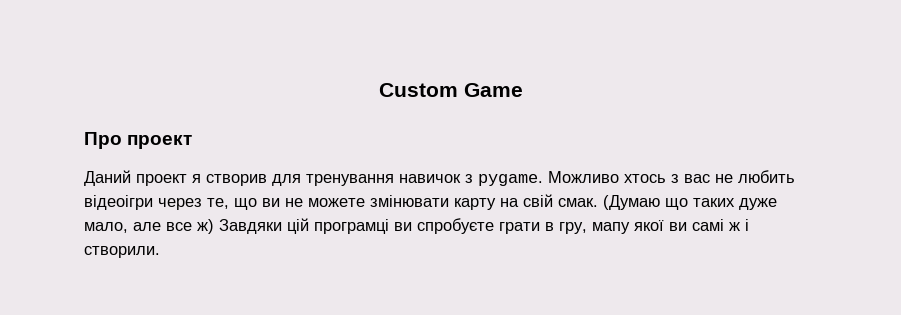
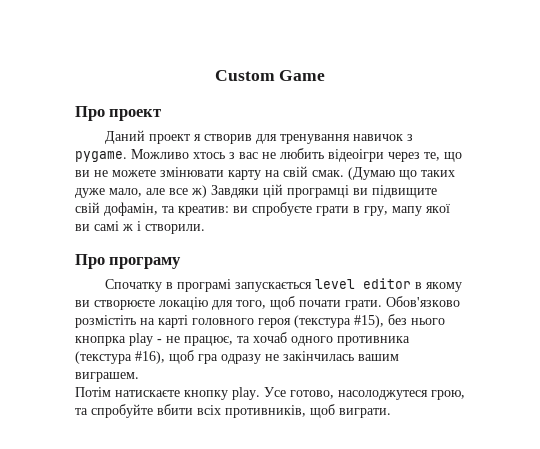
(412, 226) none -> [372,185,437,198] [75,202,248,216] підвищите свій дофамін, та креатив: ви
(160, 252) none -> [75,254,182,269] [105,278,463,292] [75,296,460,310] [75,314,445,328] [75,332,410,346] [75,350,399,364] [75,372,139,382] [75,387,465,400] [75,404,391,418] // Про програму // Спочатку в програмі запускається level editor в якому ви створюєте локацію для того, щоб почати грати. Обов'язково розмістіть на карті головного героя (текстура #15), без нього кнопрка play - не працює, та хочаб одного противника (текстура #16), щоб гра одразу не закінчилась вашим виграшем. // Потім натискаєте кнопку play. Усе готово, насолоджутеся грою, та спробуйте вбити всіх противників, щоб виграти.

